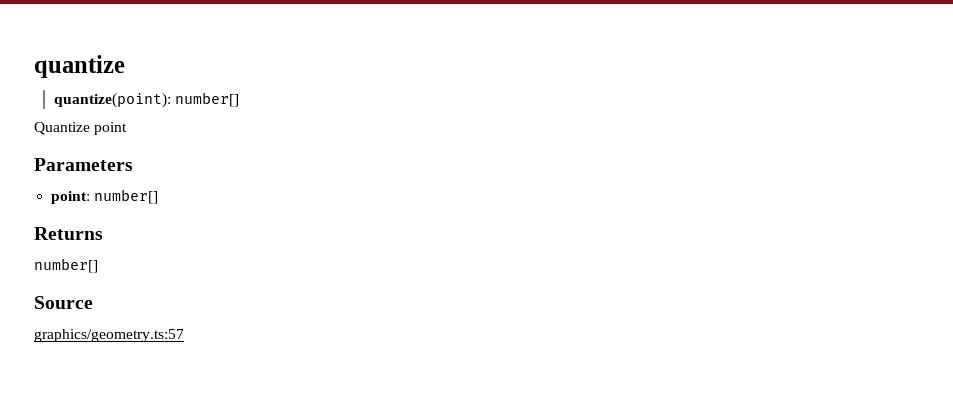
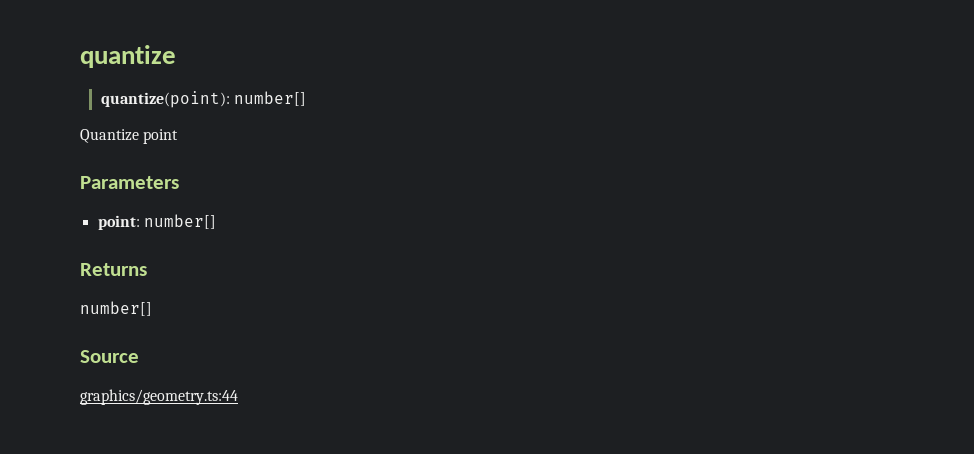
[34,329,184,342] graphics/geometry.ts:57 -> [80,389,238,405] graphics/geometry.ts:44

